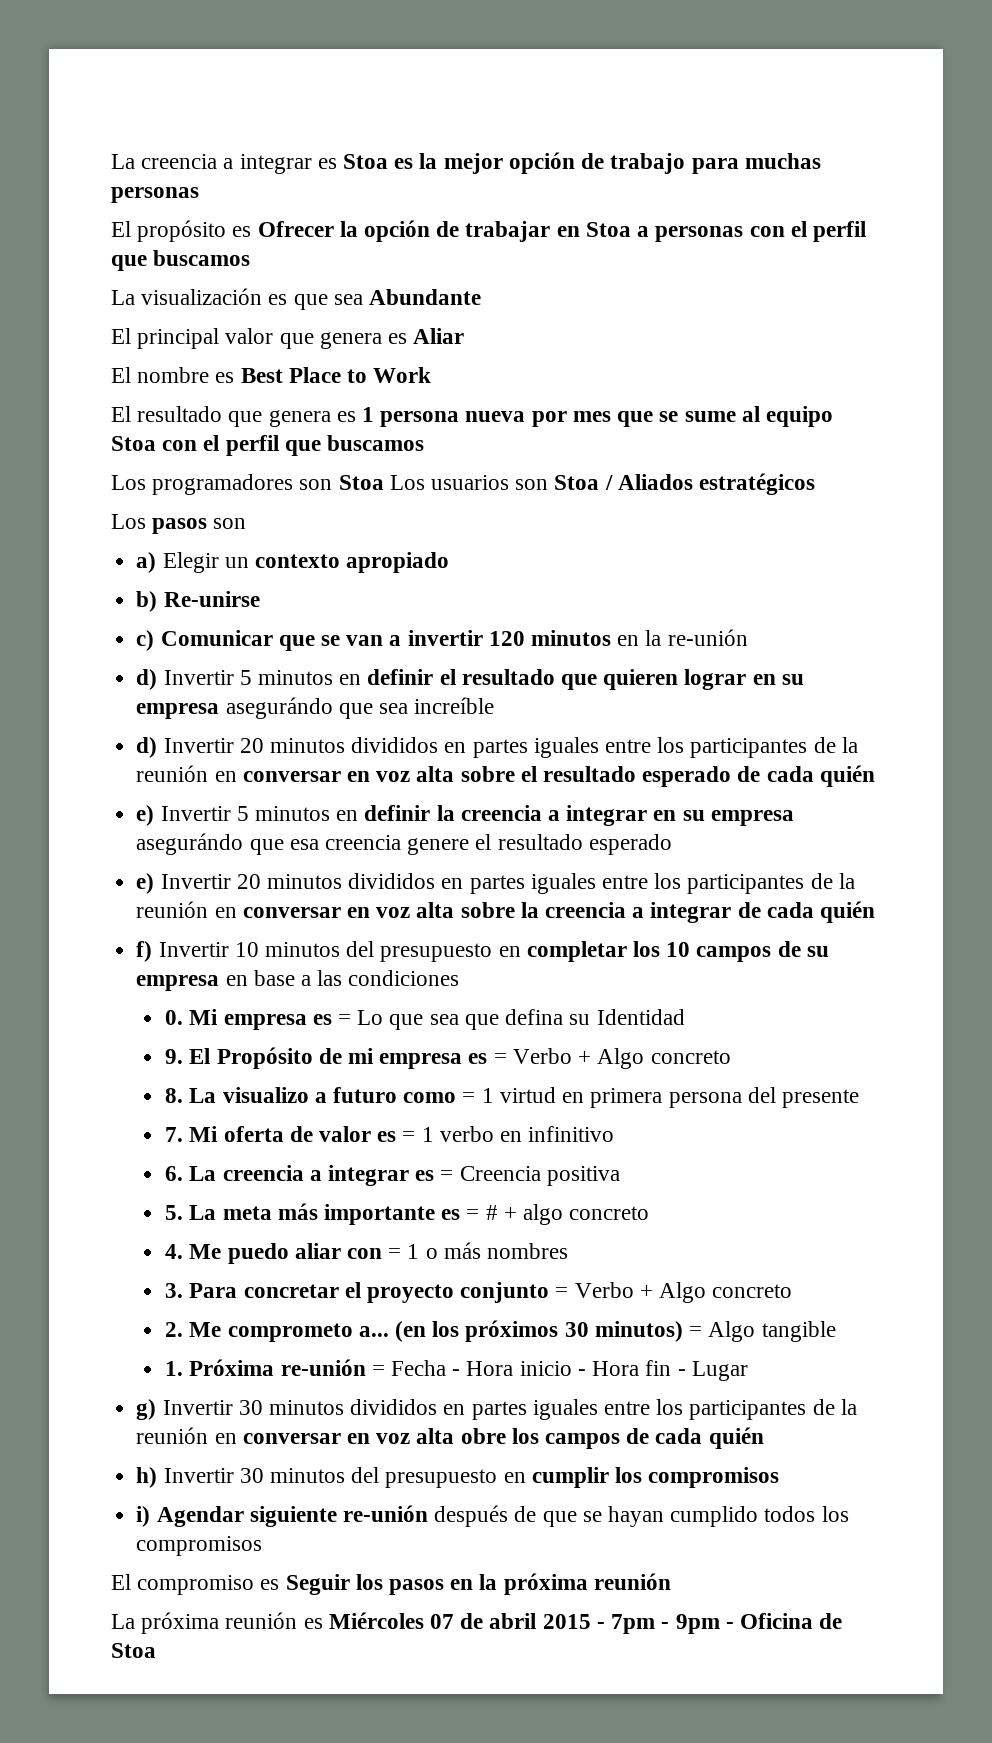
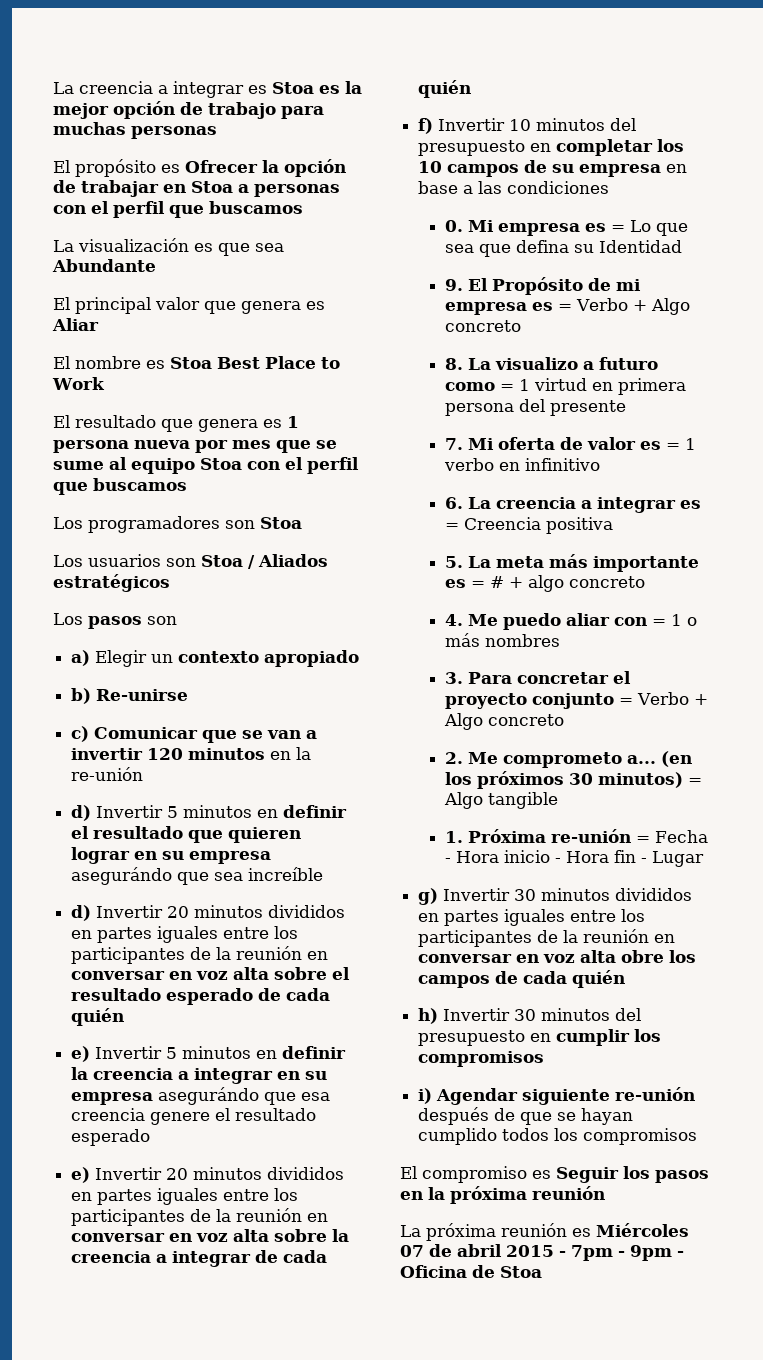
(235, 377) none -> [170,357,212,369] Stoa
(384, 482) none -> (302, 523) //

